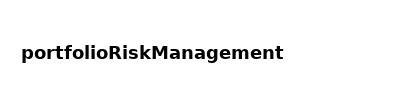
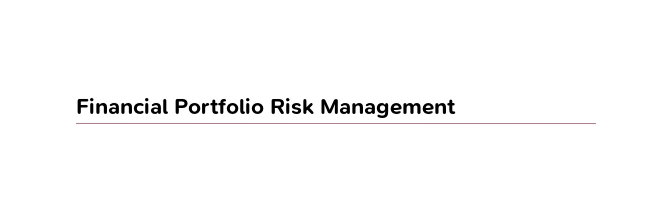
[21,45,284,63] portfolioRiskManagement -> [75,97,458,119] Financial Portfolio Risk Management

